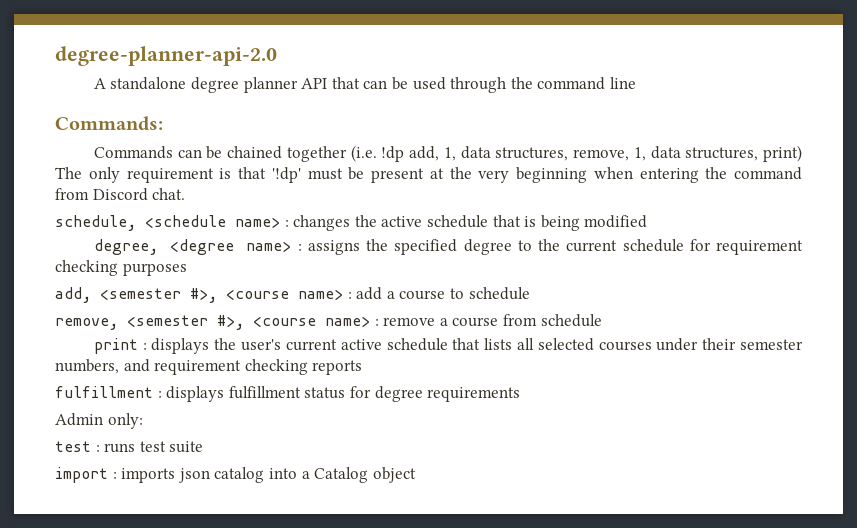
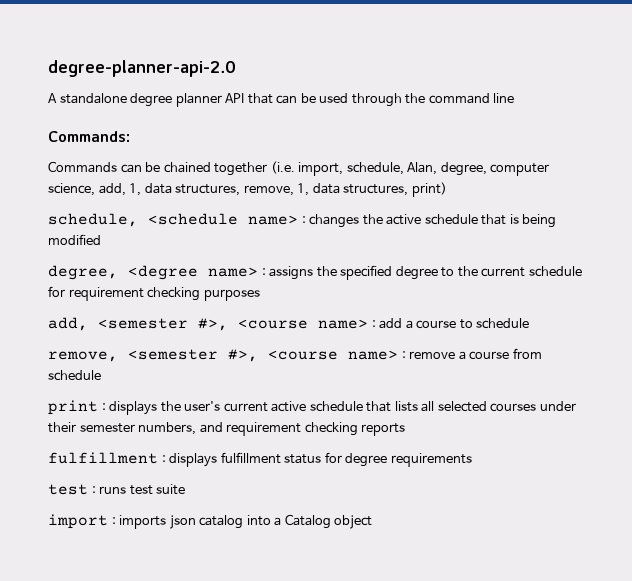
[381,146,405,162] !dp -> [298,162,550,176] [48,183,95,196] import, schedule, Alan, degree, computer science,
[55,167,802,183] [55,188,186,201] The only requirement is that '!dp' must be present at the very beginning when entering the command from Discord chat. -> (447, 189) none
[55,413,143,429] // Admin only: -> (472, 460) none

